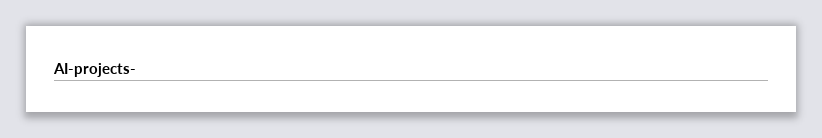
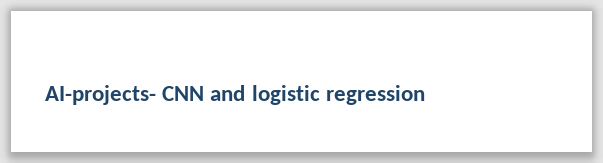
(136, 70) none -> [162,85,425,105] CNN and logistic regression

